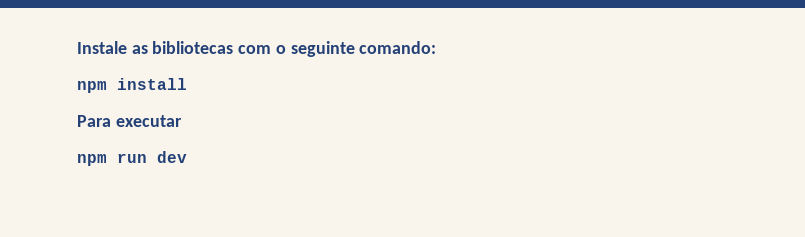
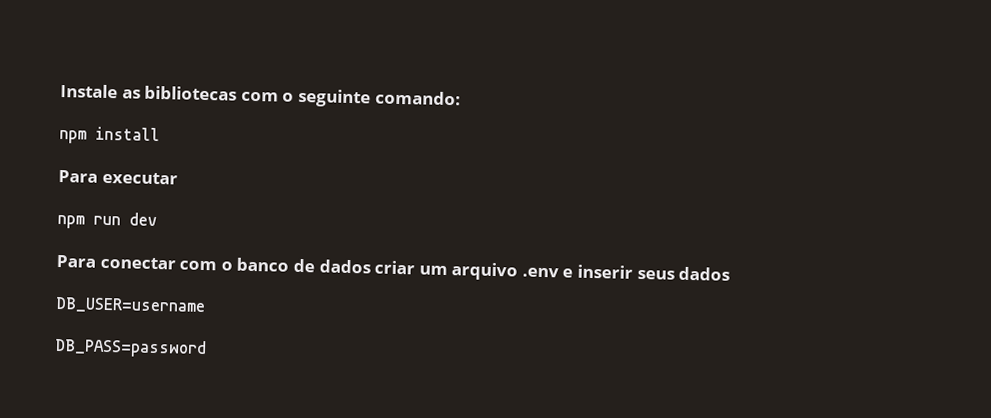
(187, 157) none -> [56,254,731,281] [55,296,206,315] [54,337,207,359] // Para conectar com o banco de dados criar um arquivo .env e inserir seus dados // DB_USER=username // DB_PASS=password

